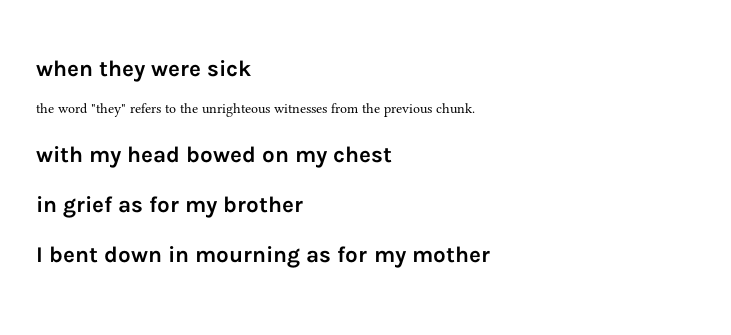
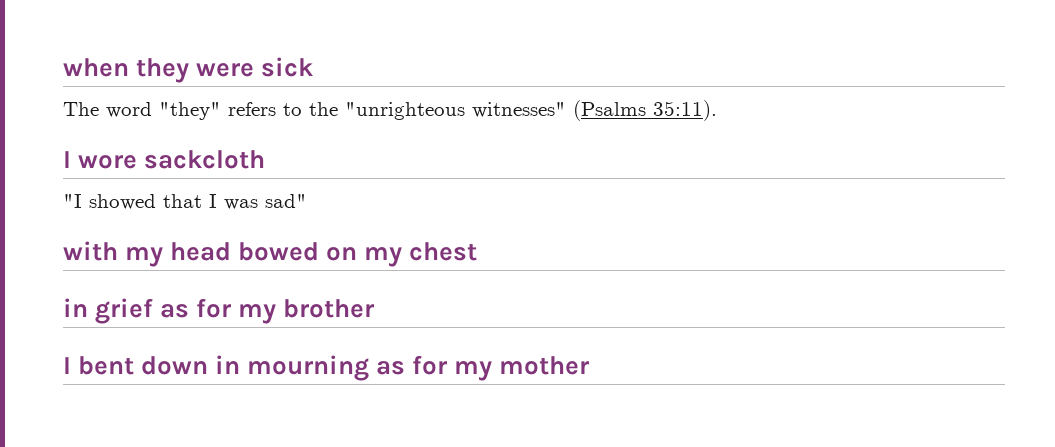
[36,103,54,113] the -> [63,102,99,116] The
[202,103,475,117] unrighteous witnesses from the previous chunk. -> [345,100,717,121] [63,150,266,169] [63,194,307,210] "unrighteous witnesses" (Psalms 35:11). // I wore sackcloth // "I showed that I was sad"

